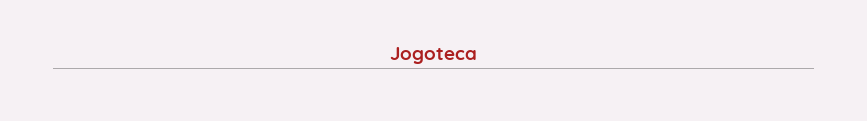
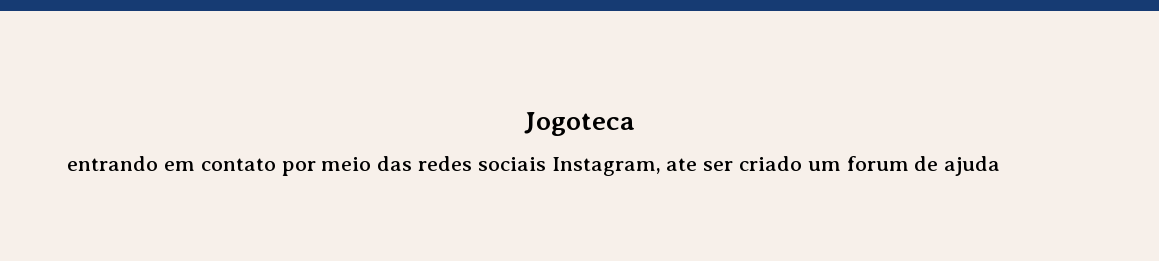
(477, 55) none -> [67,156,1001,176] // entrando em contato por meio das redes sociais Instagram, ate ser criado um forum de ajuda

